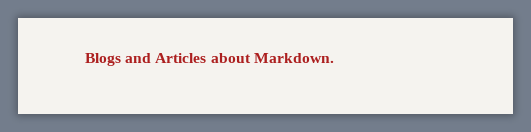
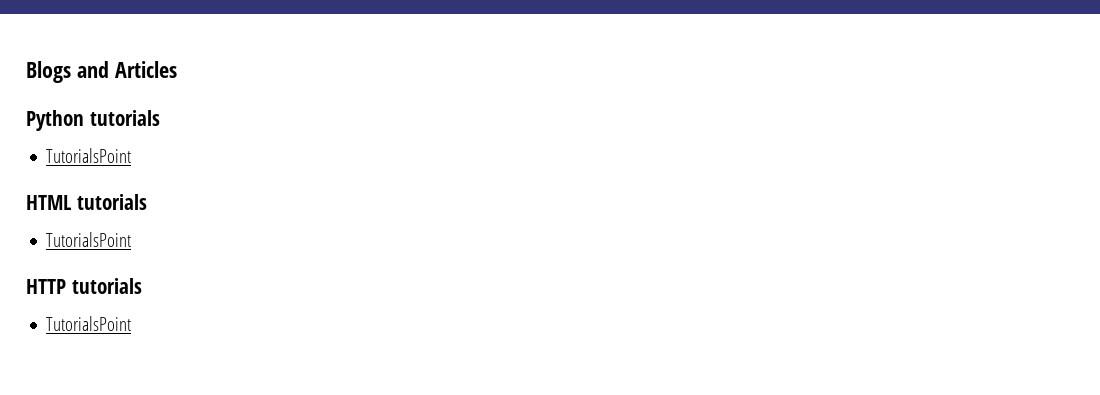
[210,53,334,63] about Markdown. -> [26,110,160,131] [46,148,132,163] [26,194,147,210] [46,232,132,247] [26,278,142,294] [46,316,132,331] // Python tutorials // TutorialsPoint // HTML tutorials // TutorialsPoint // HTTP tutorials // TutorialsPoint

